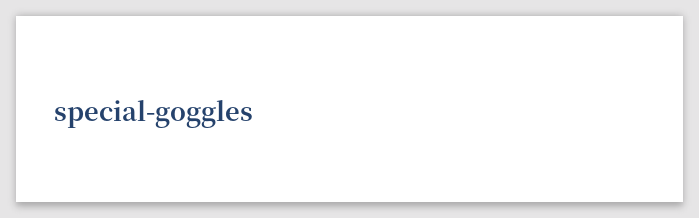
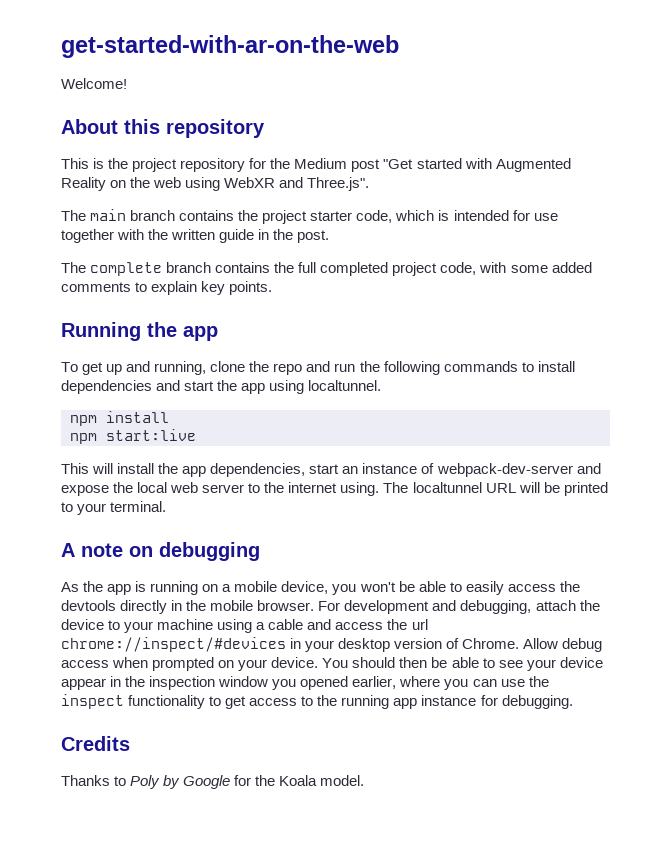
[54,100,253,128] special-goggles -> [61,35,399,58] [61,78,127,89] [61,119,265,138] [61,158,571,172] [61,177,370,191] [61,209,558,224] [61,229,330,243] [61,262,592,276] [61,281,273,295] [61,322,218,341] [61,361,575,375] [61,380,382,394] [70,411,169,426] [70,429,196,444] [61,463,601,477] [61,482,608,496] [61,501,167,515] [61,542,260,561] [61,581,580,595] [61,600,600,614] [61,619,428,633] [61,637,603,652] [61,657,603,671] [61,676,549,690] [61,694,573,709] [61,736,130,751] [61,775,365,789] get-started-with-ar-on-the-web // Welcome! // About this repository // This is the project repository for the Medium post "Get started with Augmented Reality on the web using WebXR and Three.js". // The main branch contains the project starter code, which is intended for use together with the written guide in the post. // The complete branch contains the full completed project code, with some added comments to explain key points. // Running the app // To get up and running, clone the repo and run the following commands to install dependencies and start the app using localtunnel. // npm install // npm start:live // This will install the app dependencies, start an instance of webpack-dev-server and expose the local web server to the internet using. The localtunnel URL will be printed to your terminal. // A note on debugging // As the app is running on a mobile device, you won't be able to easily access the devtools directly in the mobile browser. For development and debugging, attach the device to your machine using a cable and access the url chrome://inspect/#devices in your desktop version of Chrome. Allow debug access when prompted on your device. You should then be able to see your device appear in the inspection window you opened earlier, where you can use the inspect functionality to get access to the running app instance for debugging. // Credits // Thanks to Poly by Google for the Koala model.

